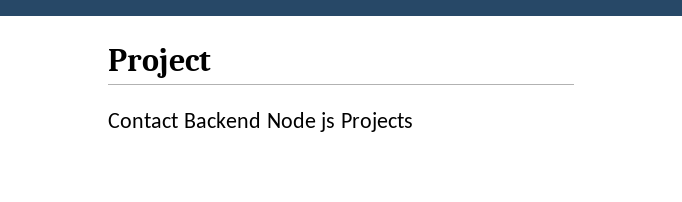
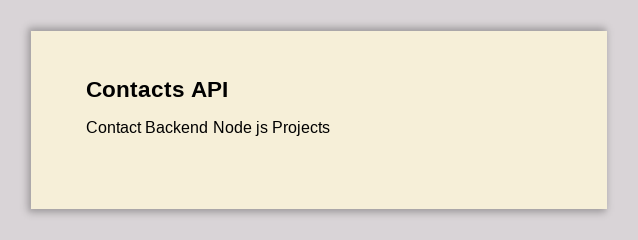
[108,48,211,78] Project -> [86,82,229,97] Contacts API

